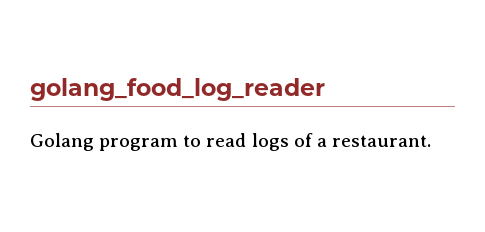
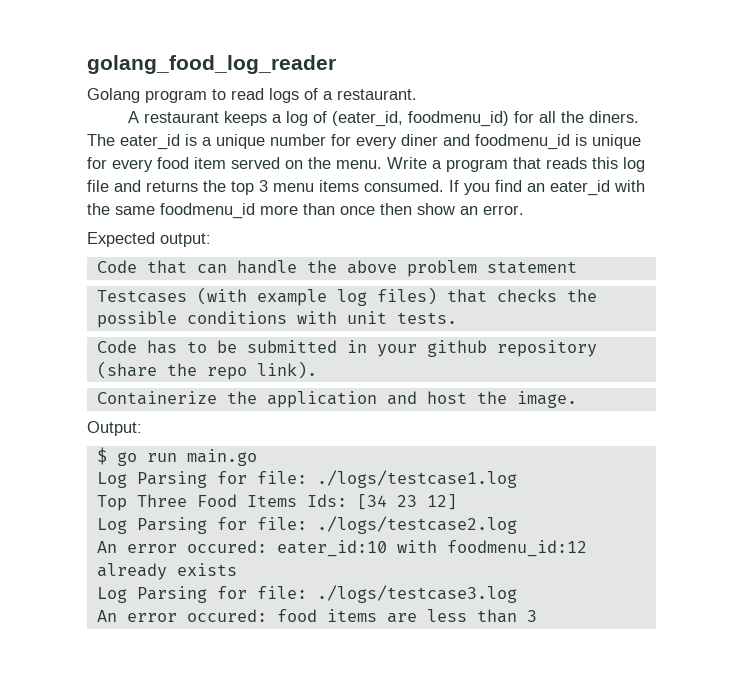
(431, 141) none -> [128,111,640,127] [87,134,641,150] [87,157,645,172] [87,180,645,196] [87,203,524,219] [87,232,211,247] [96,260,577,277] [96,287,597,306] [96,311,457,328] [96,340,597,357] [96,361,317,380] [96,391,577,408] [87,421,142,436] [96,447,257,466] [96,470,517,488] [96,494,457,511] [96,516,517,534] [96,540,587,557] [96,563,237,580] [96,585,517,603] [96,609,537,623] // A restaurant keeps a log of (eater_id, foodmenu_id) for all the diners. The eater_id is a unique number for every diner and foodmenu_id is unique for every food item served on the menu. Write a program that reads this log file and returns the top 3 menu items consumed. If you find an eater_id with the same foodmenu_id more than once then show an error. // Expected output: // Code that can handle the above problem statement // Testcases (with example log files) that checks the possible conditions with unit tests. // Code has to be submitted in your github repository (share the repo link). // Containerize the application and host the image. // Output: // $ go run main.go // Log Parsing for file: ./logs/testcase1.log // Top Three Food Items Ids: [34 23 12] // Log Parsing for file: ./logs/testcase2.log // An error occured: eater_id:10 with foodmenu_id:12 already exists // Log Parsing for file: ./logs/testcase3.log // An error occured: food items are less than 3

